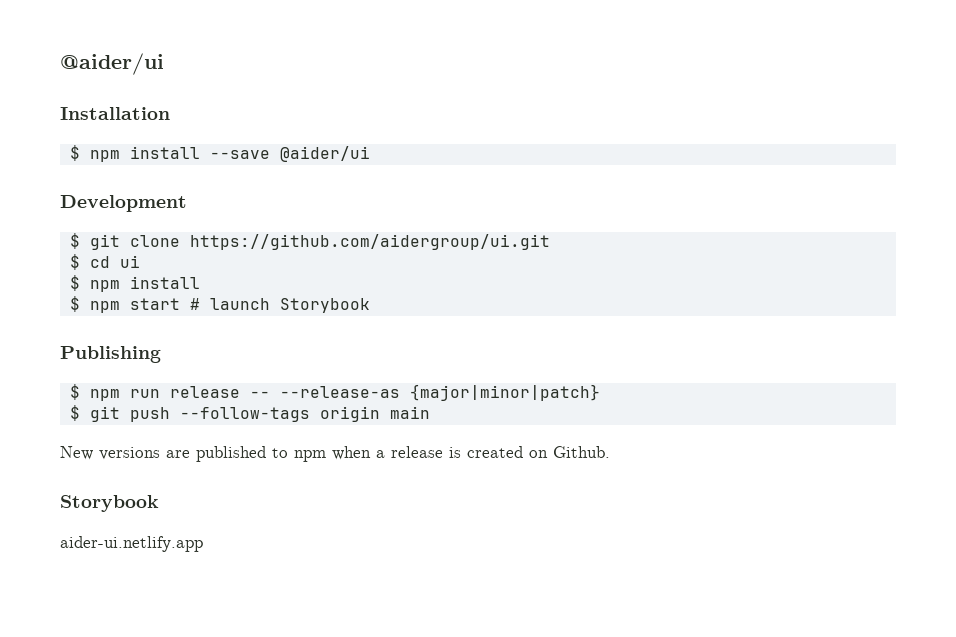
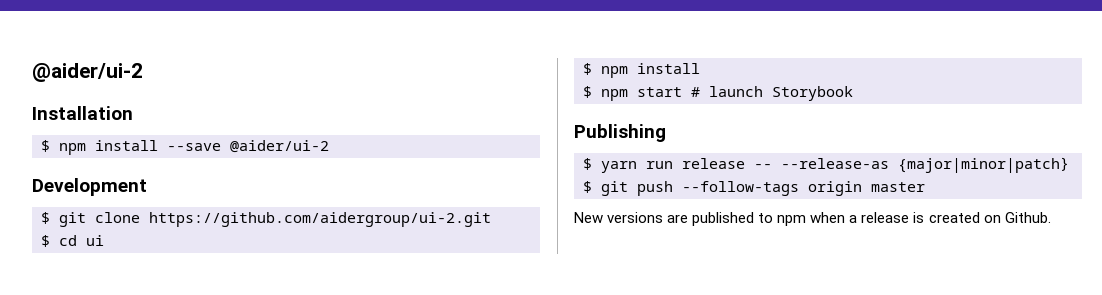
[60,53,164,75] @aider/ui -> [32,63,143,82] @aider/ui-2
[279,146,370,162] @aider/ui -> [230,140,329,153] @aider/ui-2
[189,234,550,250] https://github.com/aidergroup/ui.git -> [149,212,491,227] https://github.com/aidergroup/ui-2.git
[89,389,120,401] npm -> [601,161,637,173] yarn
[389,406,430,419] main -> [871,182,925,192] master
[60,495,159,512] [60,536,203,552] // Storybook // aider-ui.netlify.app -> (1051, 217) none

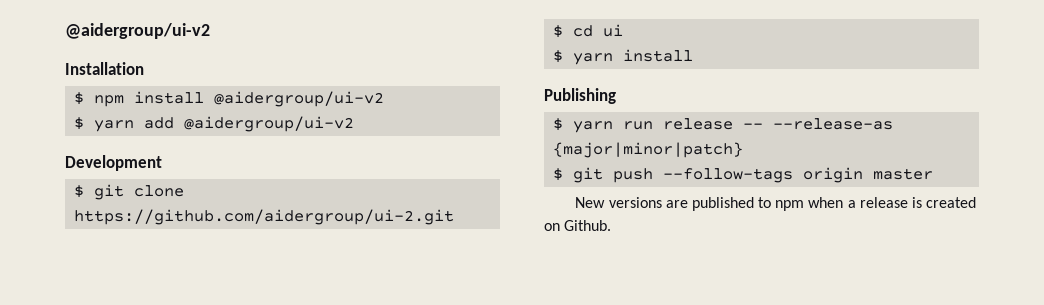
[32,63,143,82] @aider/ui-2 -> [65,23,210,39] @aidergroup/ui-v2
[167,140,329,153] --save @aider/ui-2 -> [214,91,385,107] [74,116,355,132] @aidergroup/ui-v2 // $ yarn add @aidergroup/ui-v2
[601,63,700,78] [583,86,853,101] npm install // $ npm start # launch Storybook -> [573,49,694,65] yarn install

